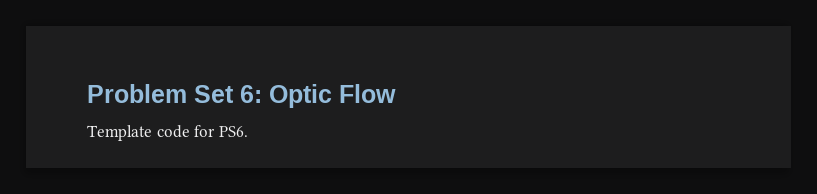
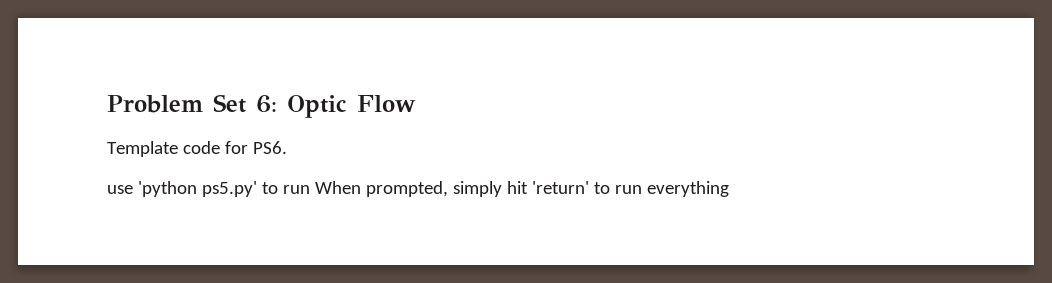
(248, 131) none -> [107,181,729,197] // use 'python ps5.py' to run When prompted, simply hit 'return' to run everything

